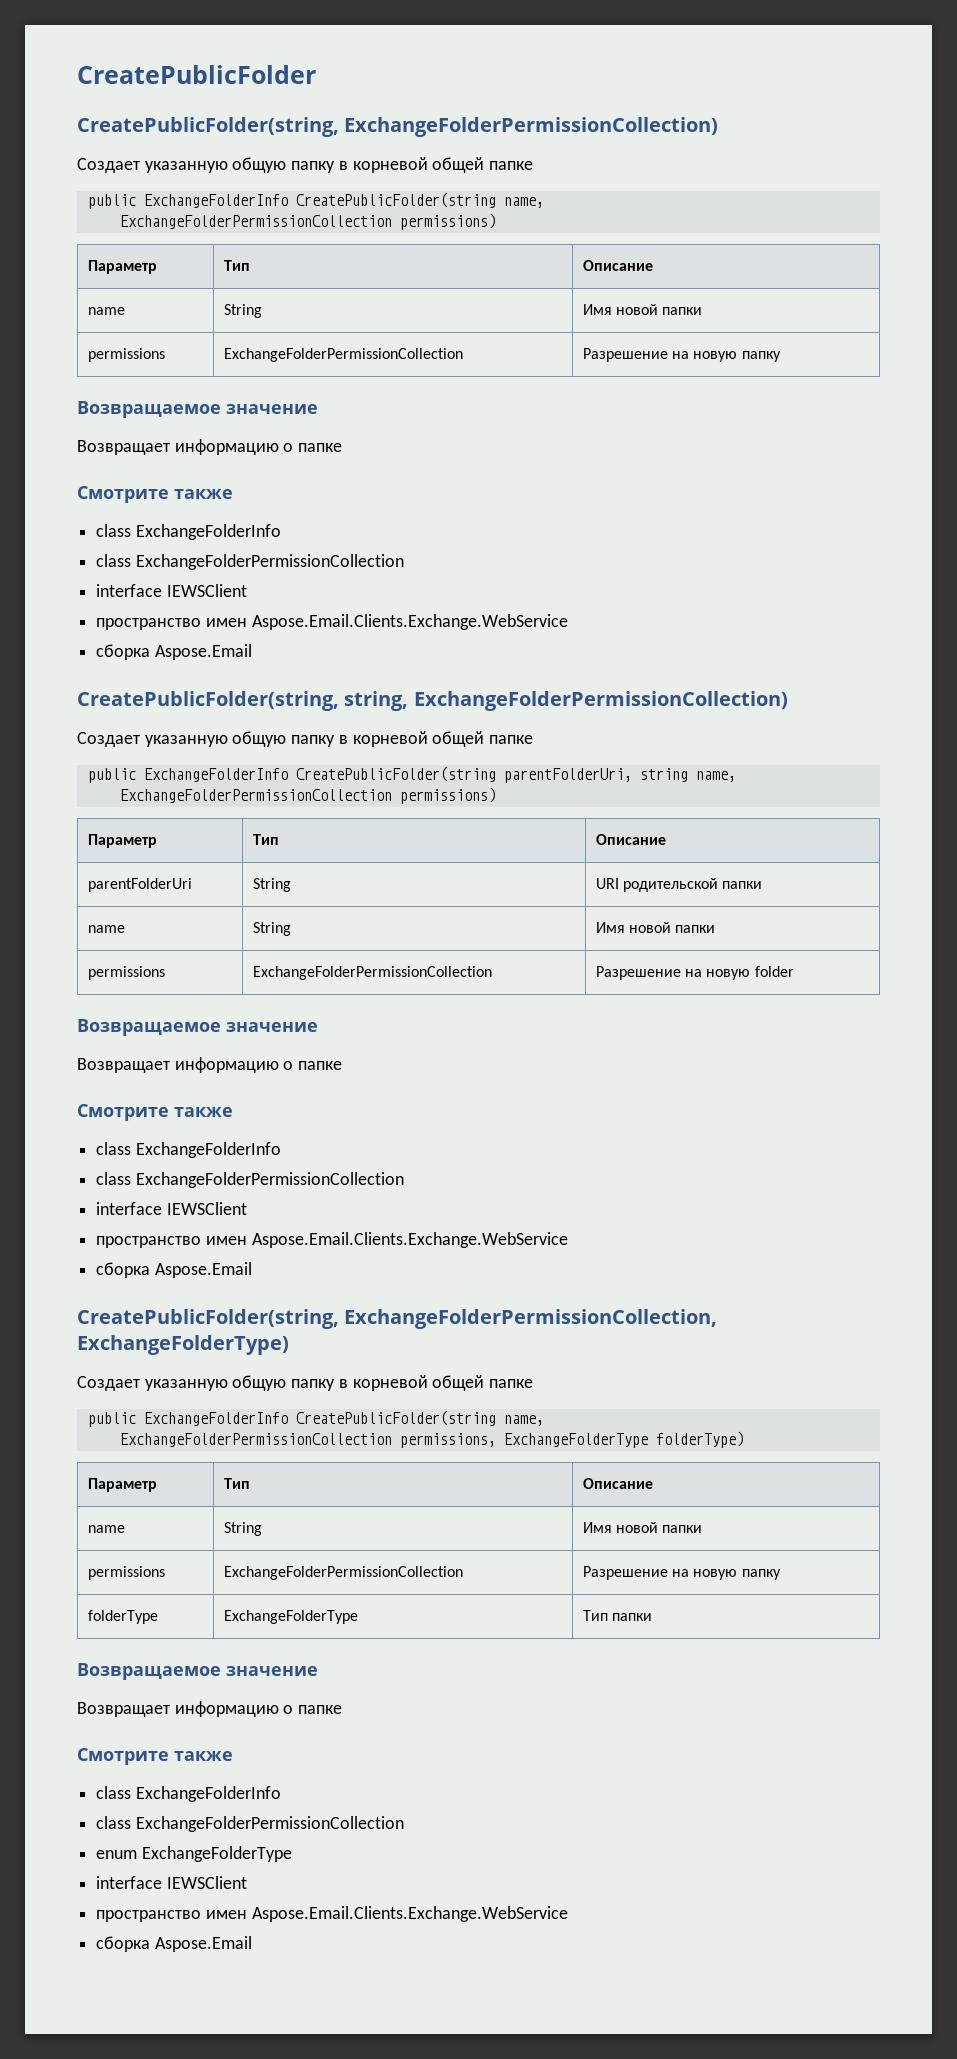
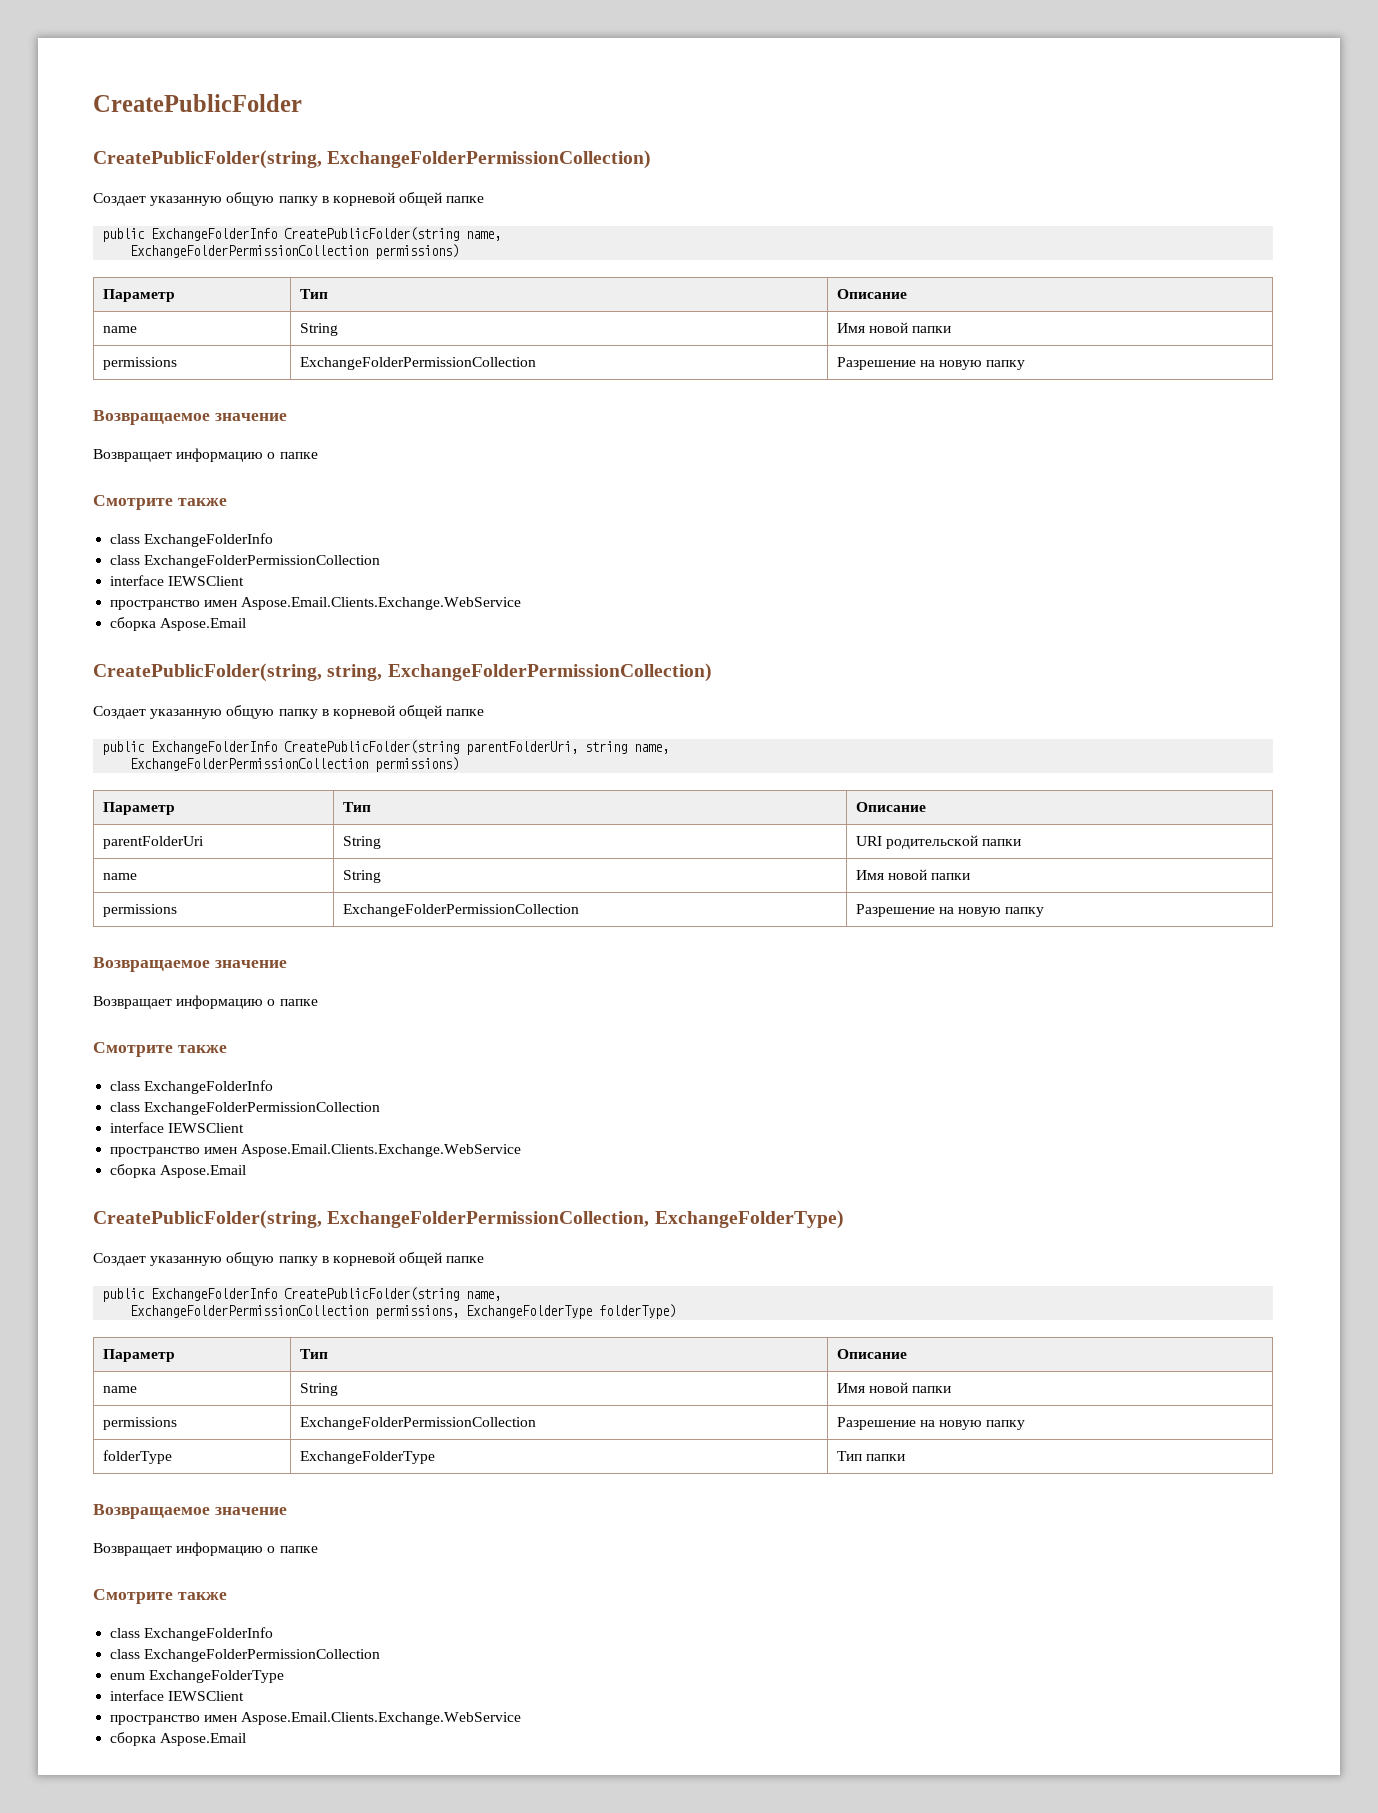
[754,966,794,977] folder -> [1005,907,1045,917] папку

